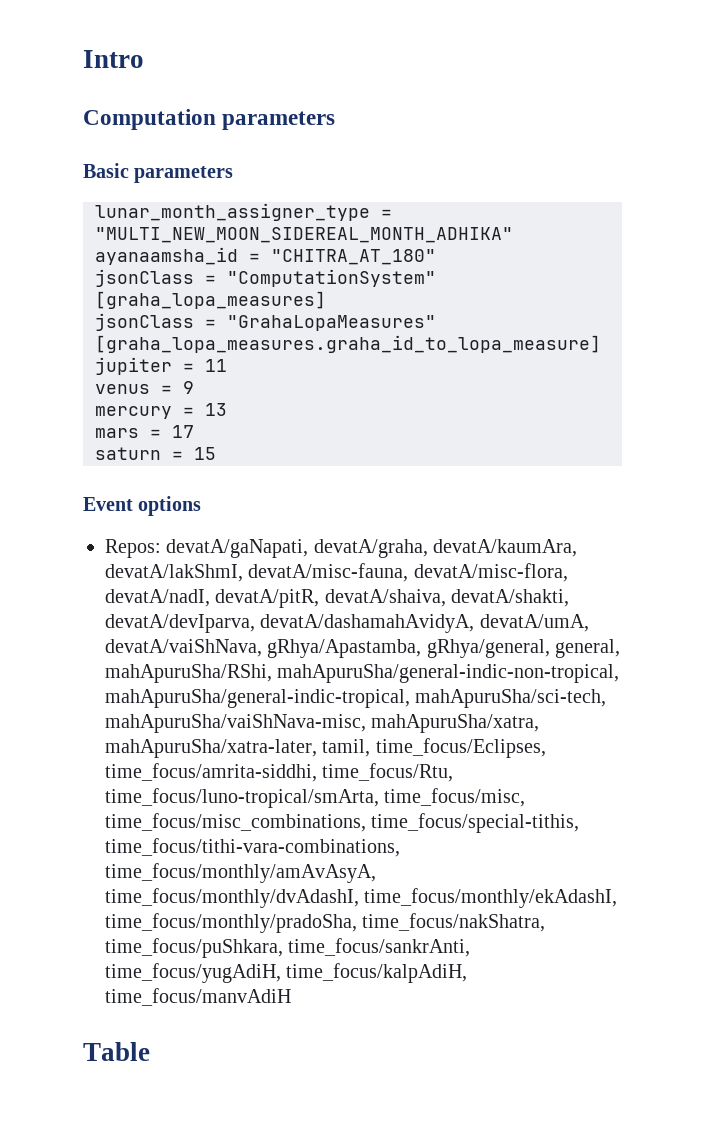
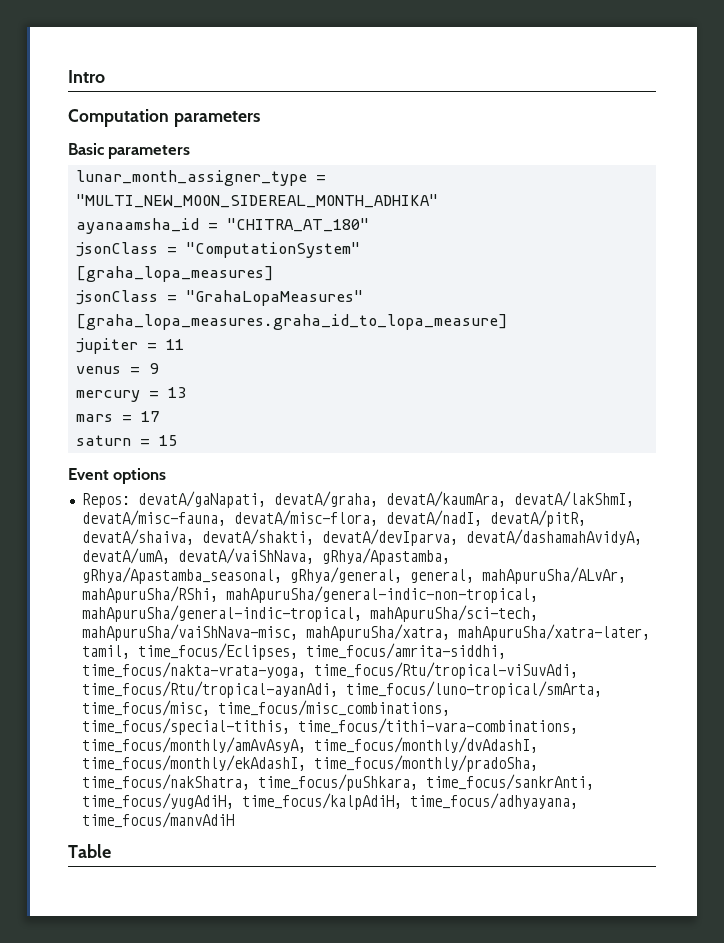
(422, 648) none -> [81,567,282,584] gRhya/Apastamba_seasonal,
(621, 648) none -> [481,567,626,584] mahApuruSha/ALvAr,
[322,763,454,782] time_focus/Rtu, -> [81,662,578,679] [81,681,338,698] time_focus/nakta-vrata-yoga, time_focus/Rtu/tropical-viSuvAdi, time_focus/Rtu/tropical-ayanAdi,
(468, 973) none -> [409,793,578,809] time_focus/adhyayana,

